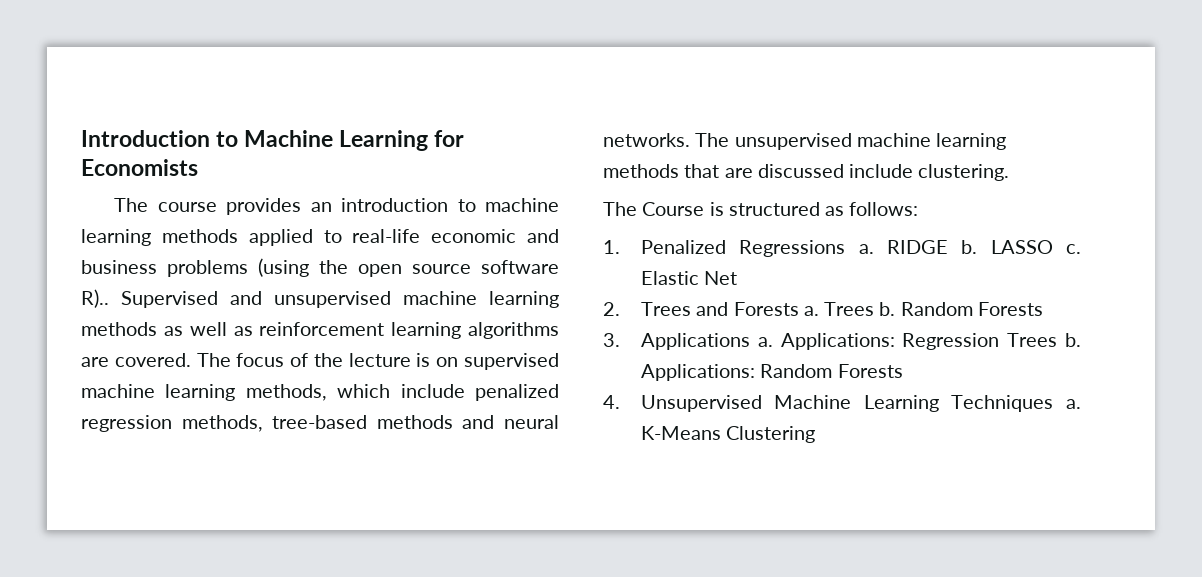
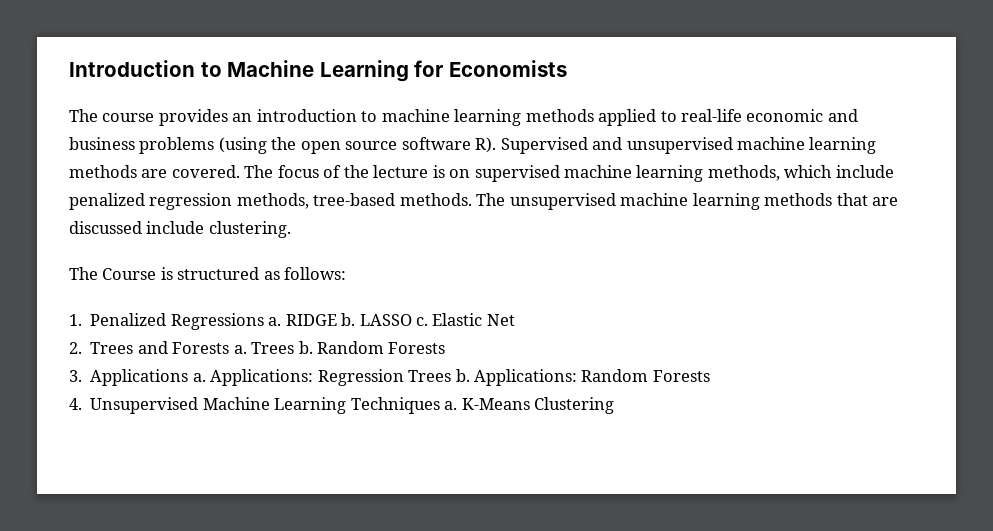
[81,289,109,308] R).. -> [475,137,497,153] R).
[163,322,559,339] as well as reinforcement learning algorithms -> (137, 171) none
[376,415,560,429] [603,133,690,147] methods and neural networks. -> [399,193,472,206] methods.

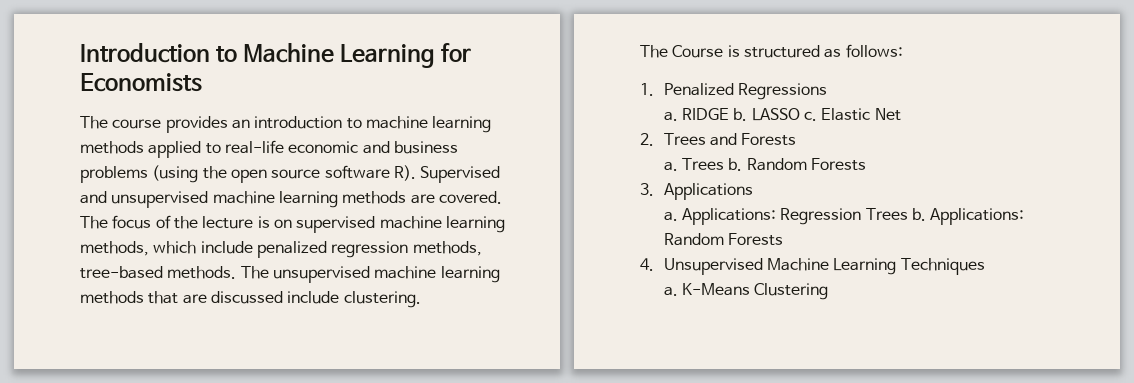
(264, 321) none -> (828, 91) //
(230, 348) none -> (797, 139) //
(189, 377) none -> (753, 191) //
(440, 405) none -> (985, 266) //

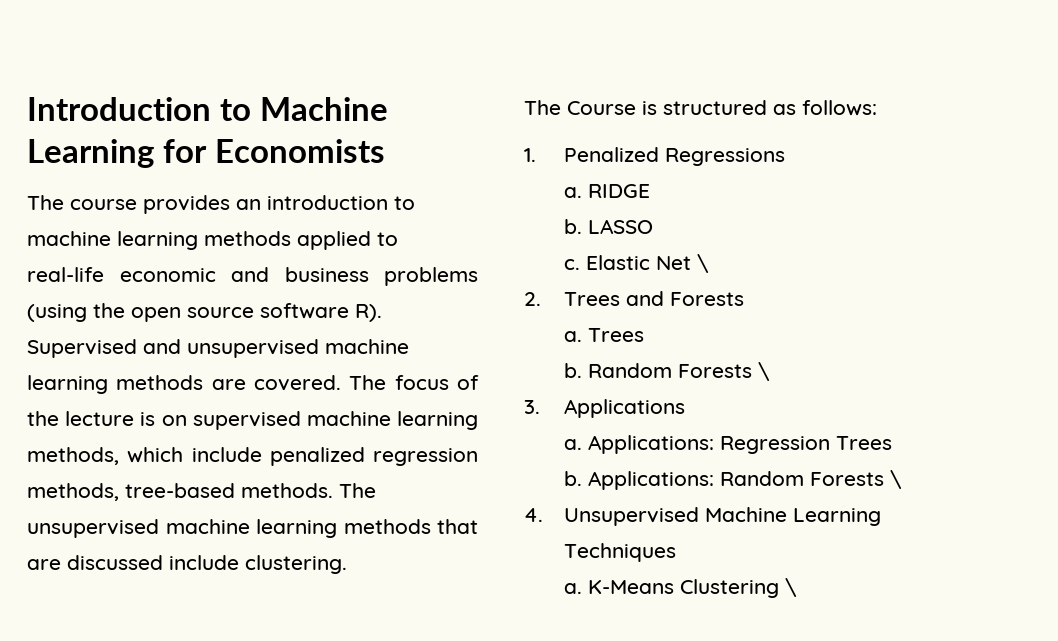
(730, 114) none -> (651, 191) //
(800, 114) none -> (654, 226) //
(901, 114) none -> [697,254,710,273] \
(725, 164) none -> (645, 335) //
(867, 164) none -> [758,362,771,381] \
(908, 214) none -> (893, 443) //
(784, 239) none -> [890,470,903,489] \
(829, 291) none -> [785,578,798,597] \

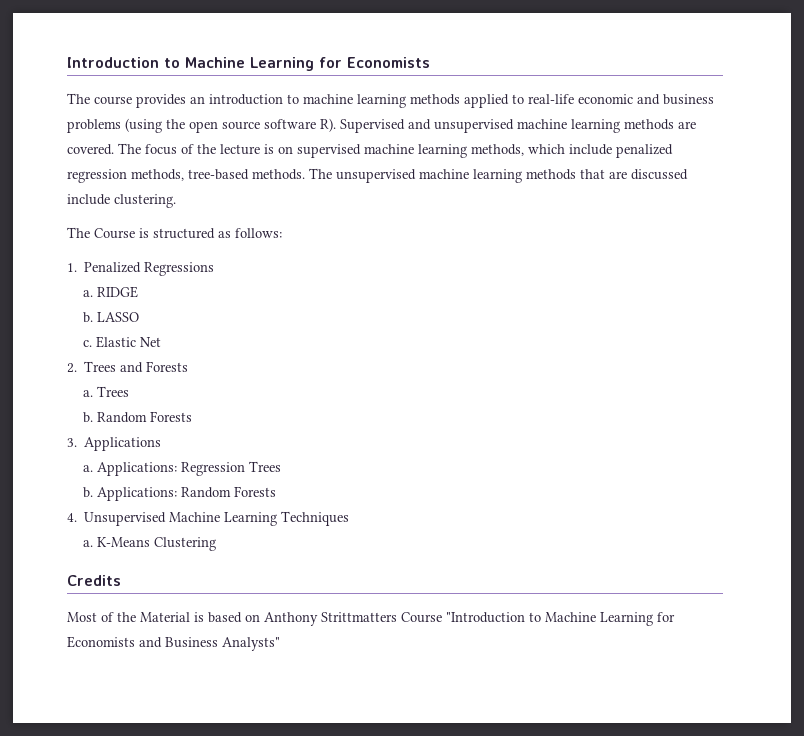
[697,254,710,273] \ -> (162, 342) none
[758,362,771,381] \ -> (193, 416) none
[890,470,903,489] \ -> (277, 491) none
[785,578,798,597] \ -> [67,575,121,586] [67,612,675,626] [67,636,280,651] // Credits // Most of the Material is based on Anthony Strittmatters Course "Introduction to Machine Learning for Economists and Business Analysts"

